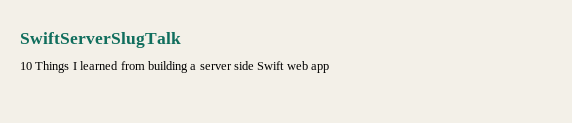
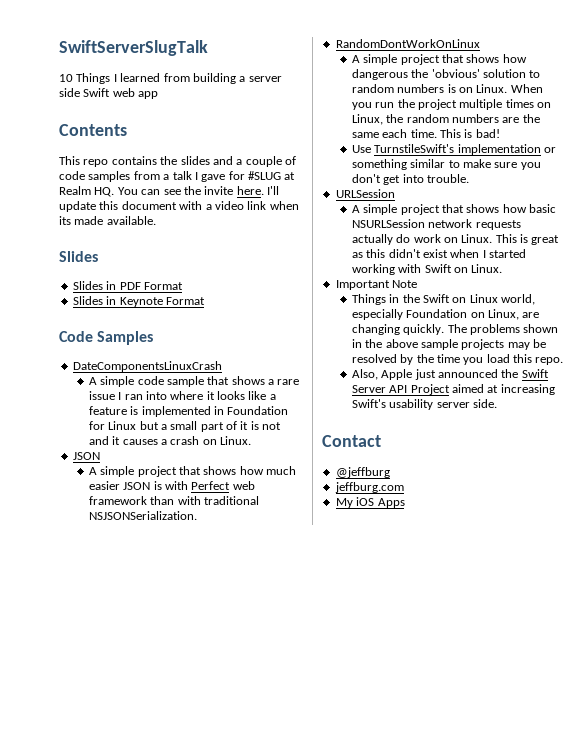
(330, 68) none -> [59,124,127,136] [59,156,296,167] [59,171,296,182] [59,186,279,197] [59,201,299,212] [59,216,156,225] [59,251,98,262] [72,281,183,290] [72,296,205,307] [59,331,154,345] [72,361,222,372] [88,376,300,387] [88,391,276,400] [88,406,289,417] [88,421,282,432] [88,436,252,445] [72,452,100,460] [88,466,297,477] [88,481,255,490] [88,496,259,505] [88,511,197,520] [335,39,480,48] [351,54,527,65] [351,69,541,80] [351,84,543,93] [351,99,552,110] [351,114,540,125] [351,129,500,138] [351,144,556,155] [351,159,541,170] [351,174,469,185] [335,189,395,198] [351,204,557,215] [351,219,521,230] [351,234,560,245] [351,249,527,258] [351,264,503,275] [335,280,418,290] [351,294,536,305] [351,309,540,320] [351,324,559,335] [351,339,547,350] [351,354,564,365] [351,369,549,380] [351,384,555,395] [351,399,497,410] [322,435,381,447] [335,467,390,478] [334,482,404,493] [335,497,405,508] // Contents // This repo contains the slides and a couple of code samples from a talk I gave for #SLUG at Realm HQ. You can see the invite here. I'll update this document with a video link when its made available. // Slides // Slides in PDF Format // Slides in Keynote Format // Code Samples // DateComponentsLinuxCrash // A simple code sample that shows a rare issue I ran into where it looks like a feature is implemented in Foundation for Linux but a small part of it is not and it causes a crash on Linux. // JSON // A simple project that shows how much easier JSON is with Perfect web framework than with traditional NSJSONSerialization. // RandomDontWorkOnLinux // A simple project that shows how dangerous the 'obvious' solution to random numbers is on Linux. When you run the project multiple times on Linux, the random numbers are the same each time. This is bad! // Use TurnstileSwift's implementation or something similar to make sure you don't get into trouble. // URLSession // A simple project that shows how basic NSURLSession network requests actually do work on Linux. This is great as this didn't exist when I started working with Swift on Linux. // Important Note // Things in the Swift on Linux world, especially Foundation on Linux, are changing quickly. The problems shown in the above sample projects may be resolved by the time you load this repo. // Also, Apple just announced the Swift Server API Project aimed at increasing Swift's usability server side. // Contact // @jeffburg // jeffburg.com // My iOS Apps

